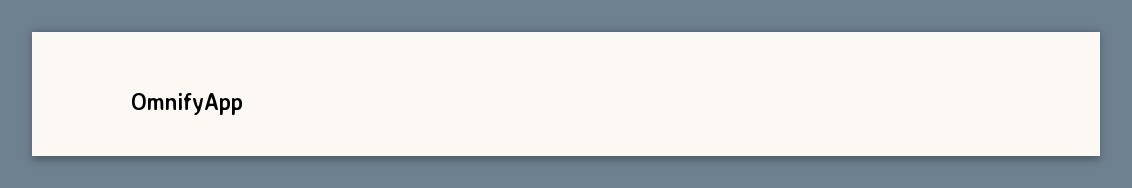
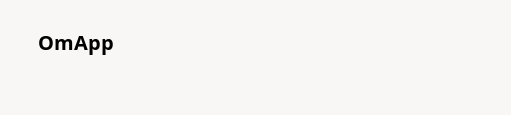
[131,93,243,115] OmnifyApp -> [38,36,114,55] OmApp

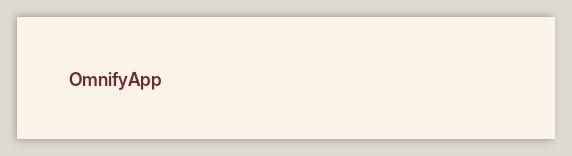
[38,36,114,55] OmApp -> [69,72,162,90] OmnifyApp

